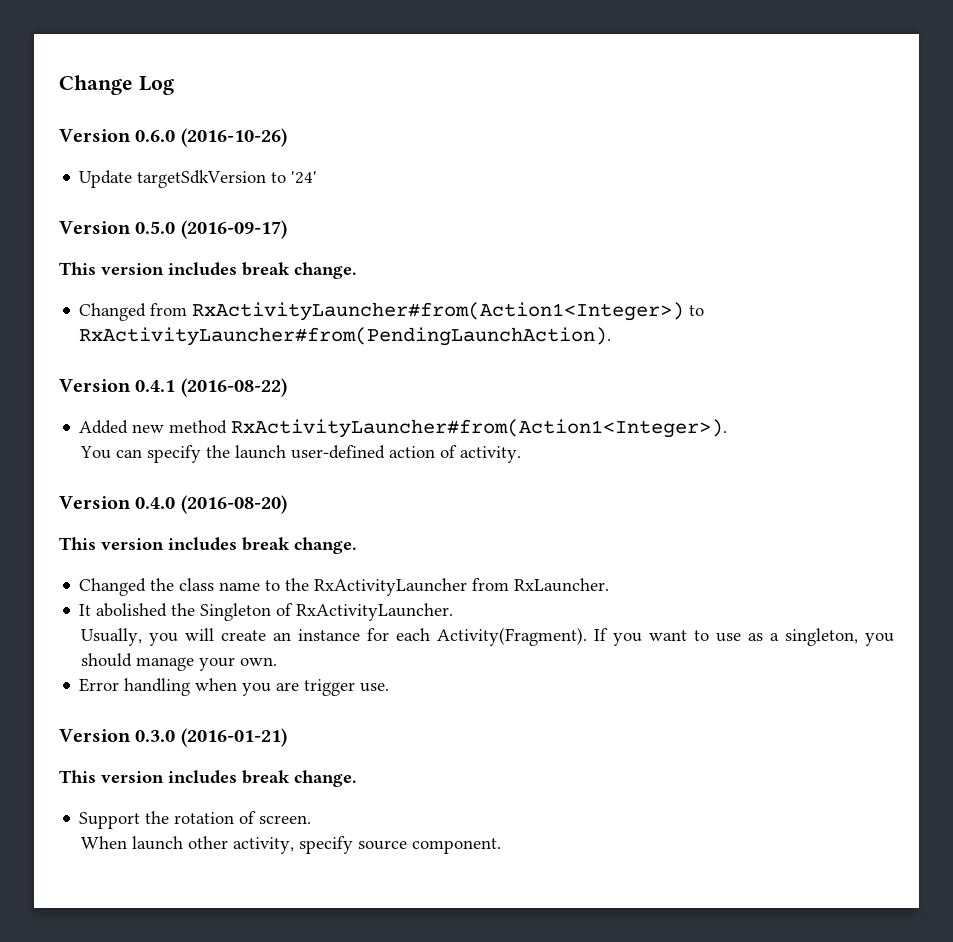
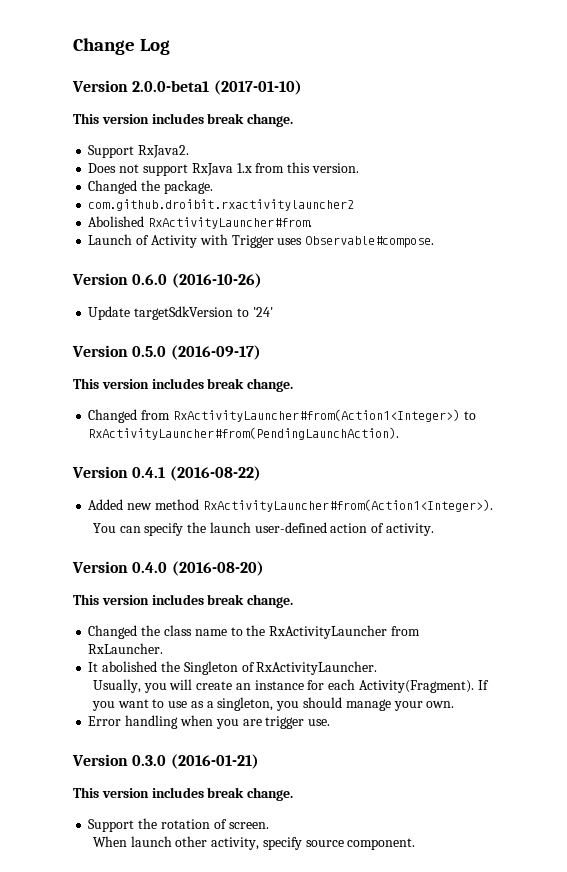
(174, 85) none -> [72,80,302,95] [73,113,294,127] [88,145,190,158] [88,162,359,176] [88,180,213,194] [88,199,355,211] [88,216,313,229] [88,234,435,248] // Version 2.0.0-beta1 (2017-01-10) // This version includes break change. // Support RxJava2. // Does not support RxJava 1.x from this version. // Changed the package. // com.github.droibit.rxactivitylauncher2 // Abolished RxActivityLauncher#from. // Launch of Activity with Trigger uses Observable#compose.

